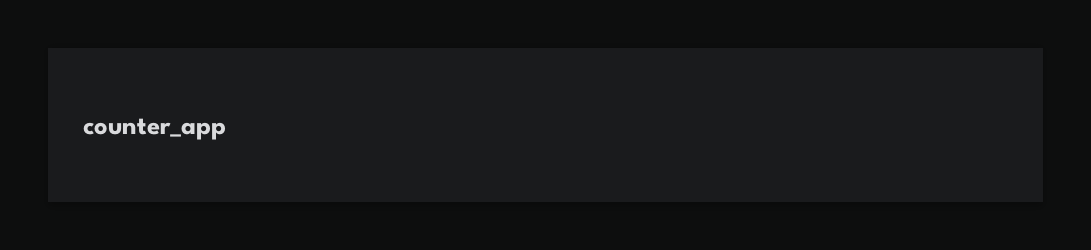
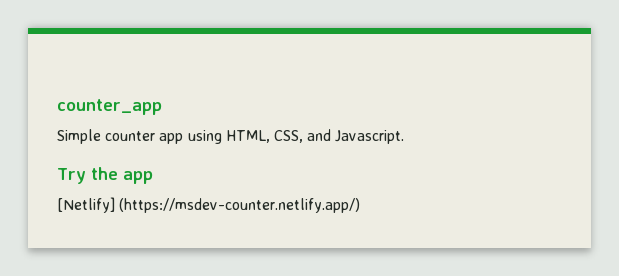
(226, 129) none -> [57,129,405,144] [57,167,153,184] [57,197,361,213] // Simple counter app using HTML, CSS, and Javascript. // Try the app // [Netlify] (https://msdev-counter.netlify.app/)

